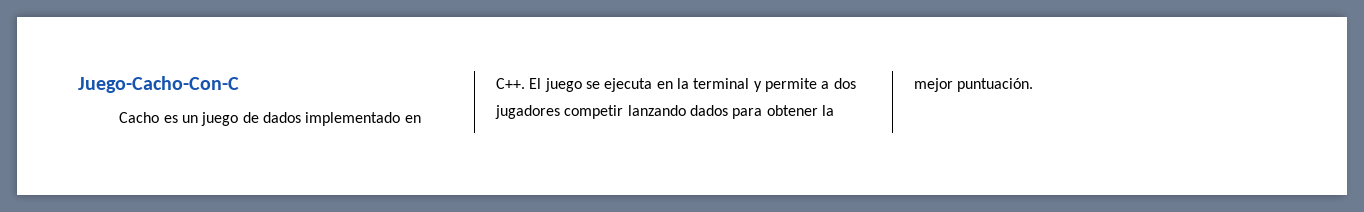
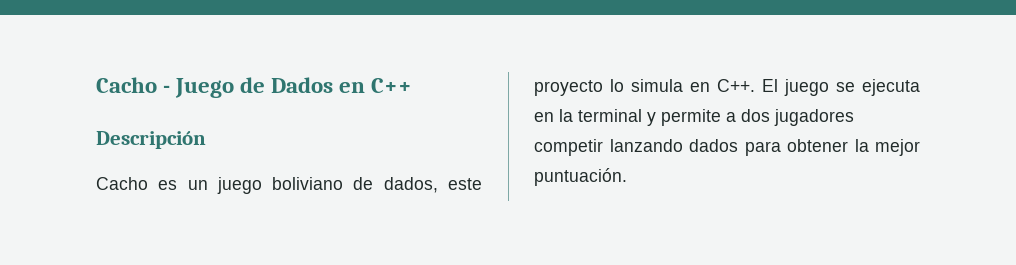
[78,76,239,93] [119,112,401,126] Juego-Cacho-Con-C // Cacho es un juego de dados implementado -> [96,77,413,98] [96,131,206,149] [96,177,482,194] [534,79,683,96] Cacho - Juego de Dados en C++ // Descripción // Cacho es un juego boliviano de dados, este proyecto lo simula

